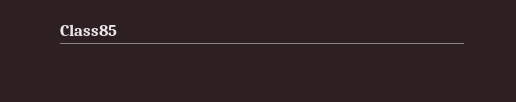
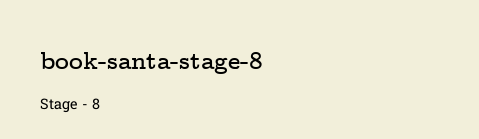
[60,24,117,36] Class85 -> [40,52,263,74] [40,98,100,113] book-santa-stage-8 // Stage - 8

